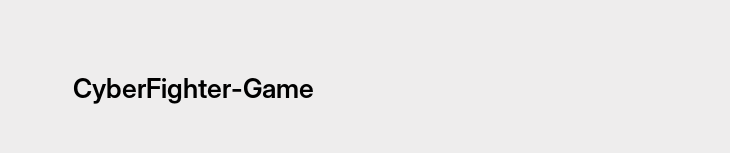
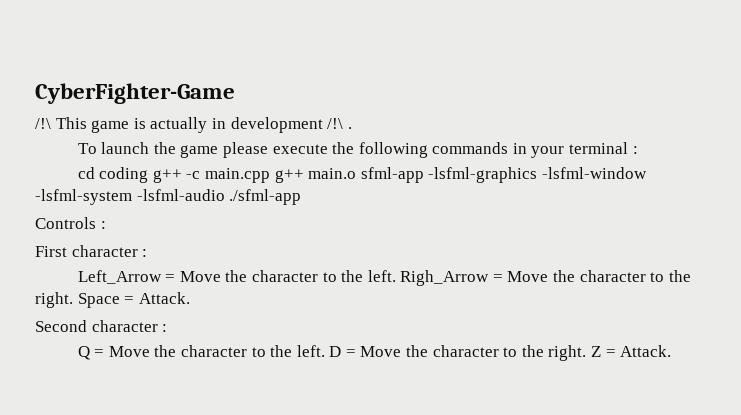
(314, 91) none -> [35,117,352,133] [77,142,638,158] [77,167,647,183] [35,189,302,205] [35,217,106,229] [35,245,148,257] [77,270,691,286] [35,292,190,308] [35,320,168,332] [77,345,672,361] // /!\ This game is actually in development /!\ . // To launch the game please execute the following commands in your terminal : // cd coding g++ -c main.cpp g++ main.o sfml-app -lsfml-graphics -lsfml-window -lsfml-system -lsfml-audio ./sfml-app // Controls : // First character : // Left_Arrow = Move the character to the left. Righ_Arrow = Move the character to the right. Space = Attack. // Second character : // Q = Move the character to the left. D = Move the character to the right. Z = Attack.

